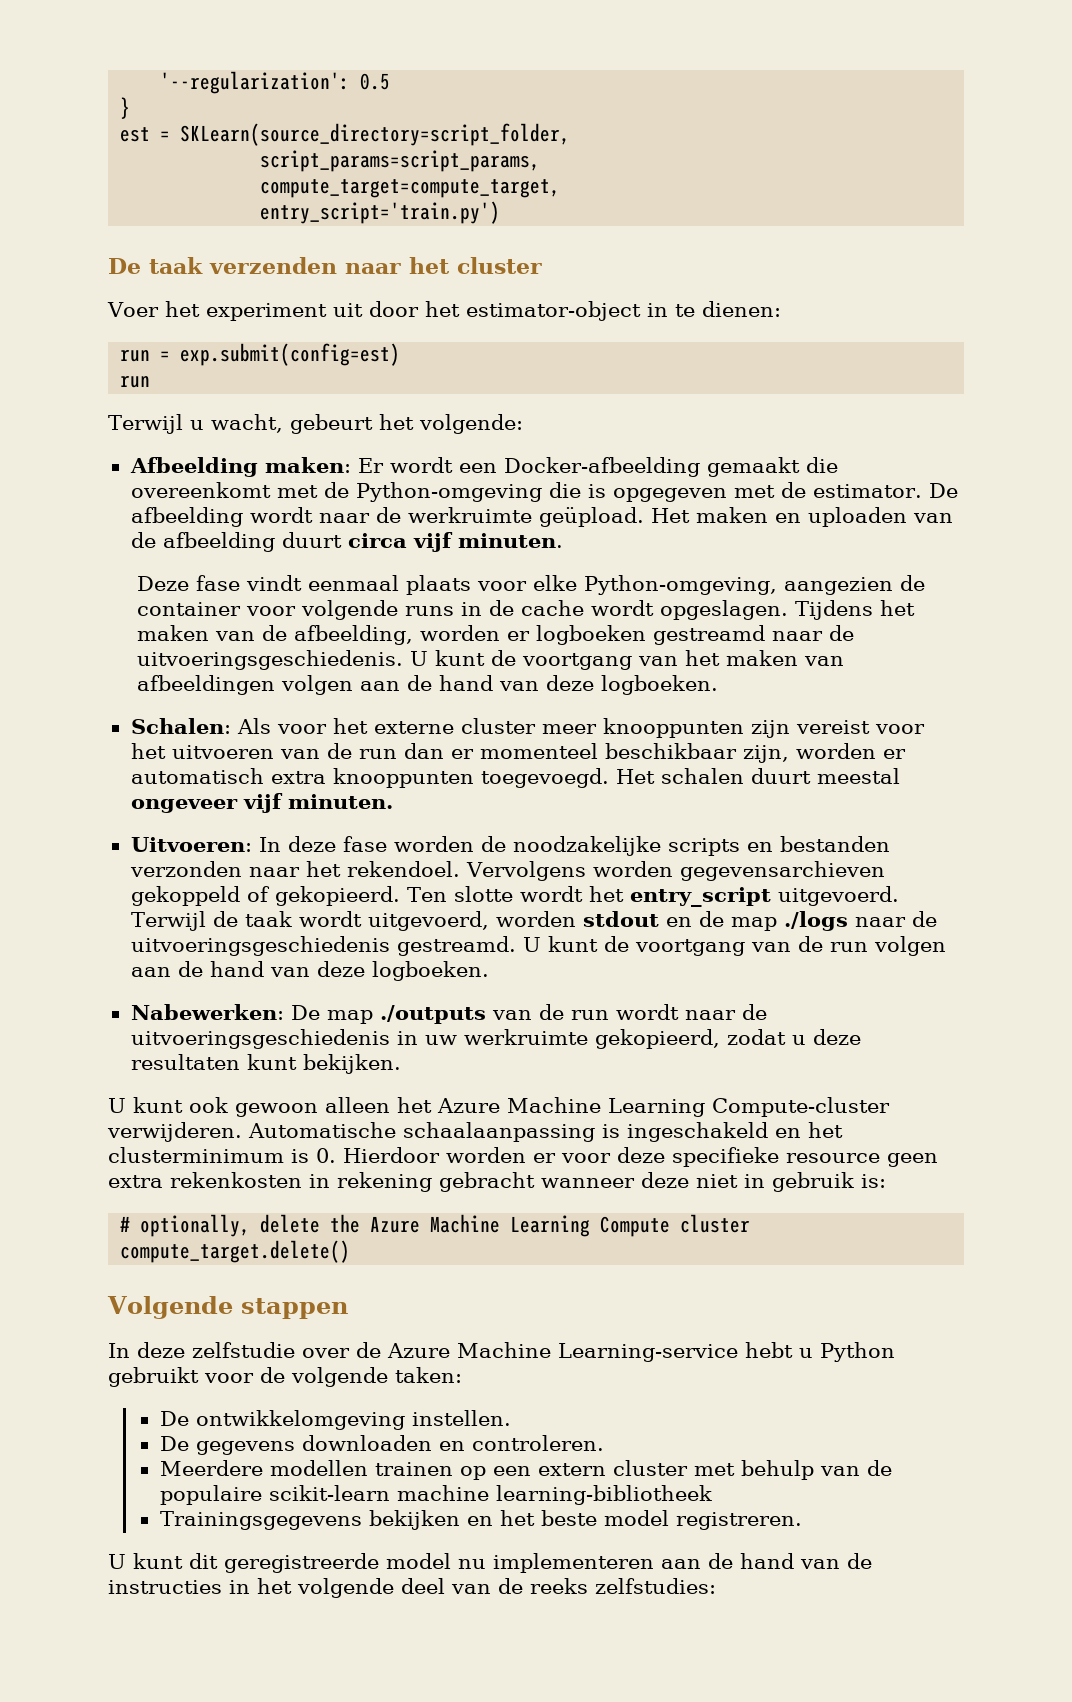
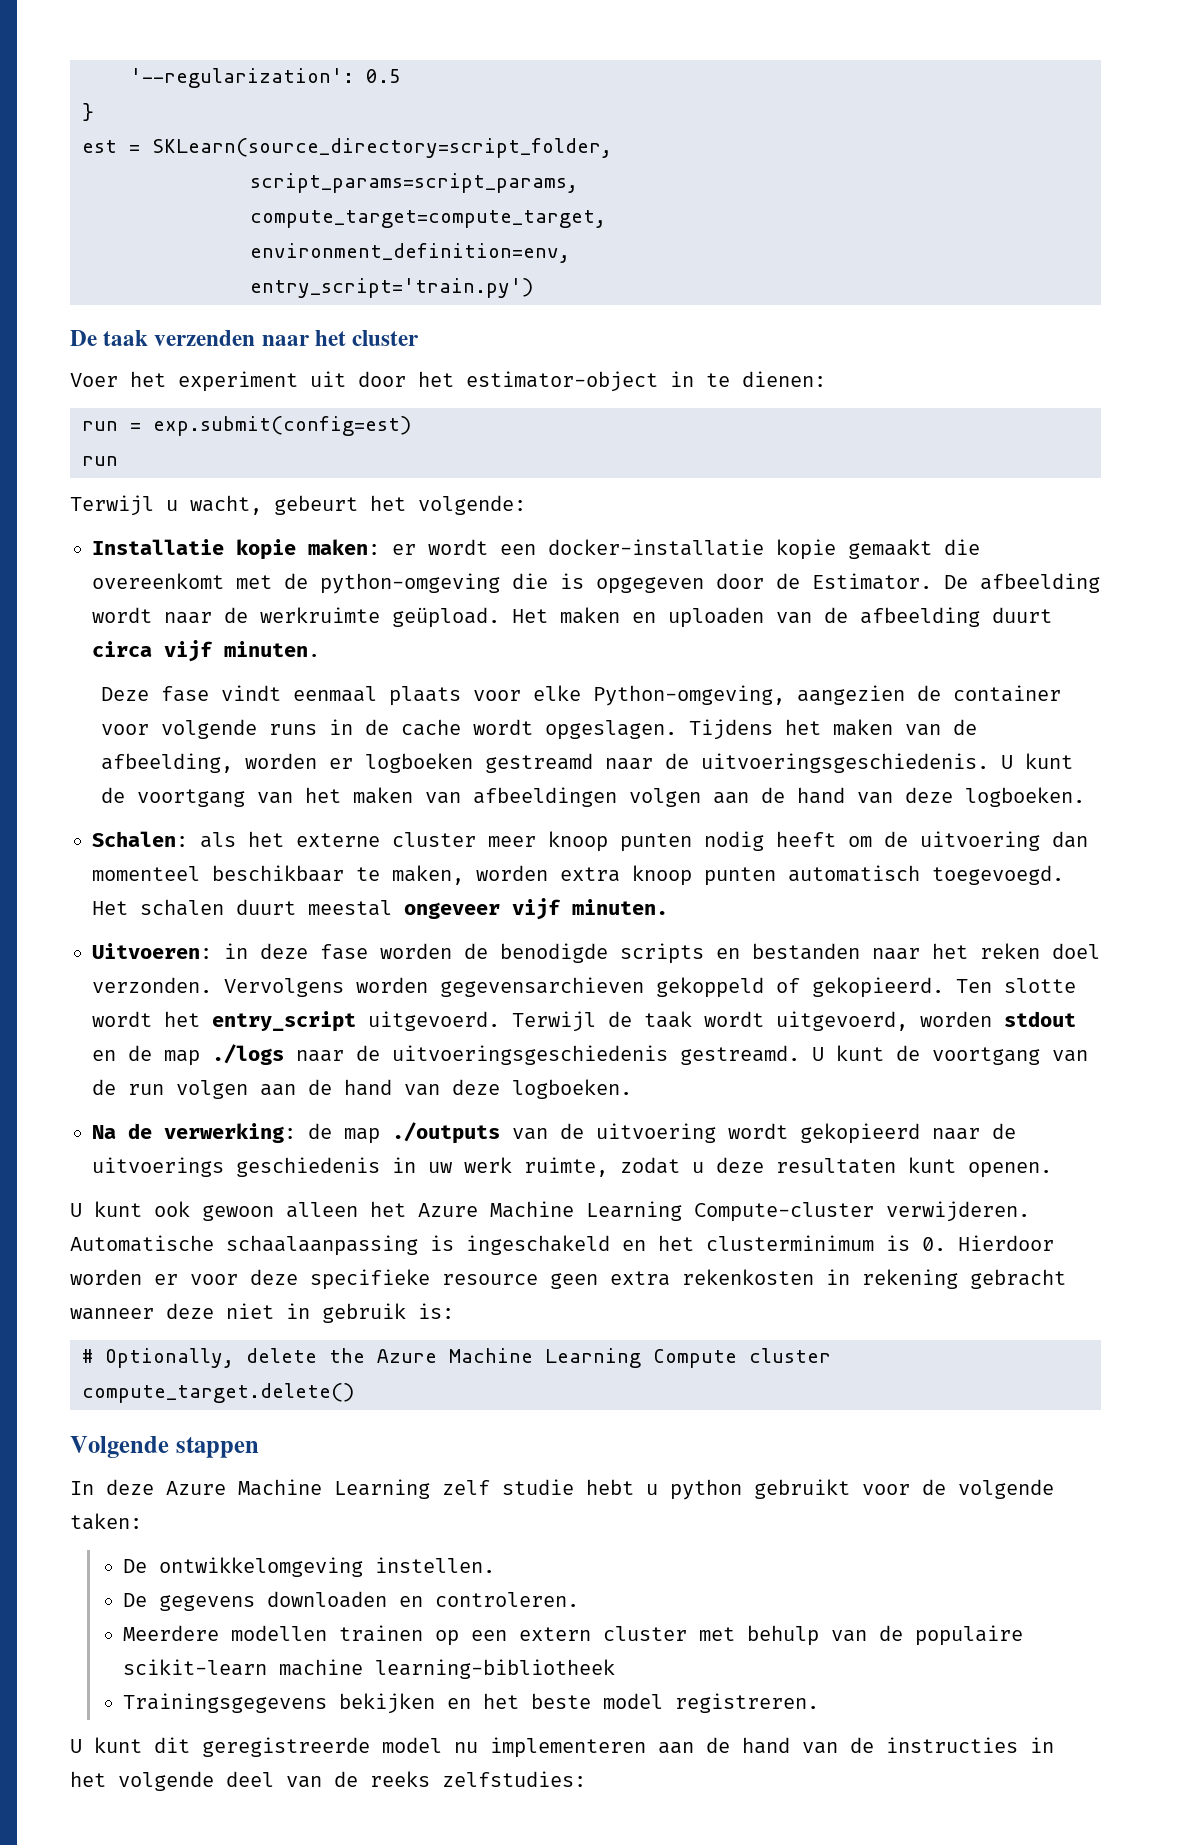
(561, 188) none -> [250,243,570,263] // environment_definition=env,
[129,457,700,477] Afbeelding maken: Er wordt een Docker-afbeelding -> [92,539,836,560] Installatie kopie maken: er wordt een docker-installatie kopie
[355,482,542,502] Python-omgeving -> [320,573,500,594] python-omgeving
[733,482,922,498] met de estimator. -> [716,573,932,590] door de Estimator.
[236,718,327,734] Als voor -> [200,832,236,848] als
[602,718,925,738] [130,743,906,763] [130,768,474,788] knooppunten zijn vereist voor het uitvoeren van de run dan er momenteel beschikbaar zijn, worden er automatisch extra knooppunten -> [548,831,1088,852] [92,865,920,886] knoop punten nodig heeft om de uitvoering dan momenteel beschikbaar te maken, worden extra knoop punten automatisch
[258,837,281,852] In -> [224,943,248,959] in
[512,836,661,856] noodzakelijke -> [500,943,608,963] benodigde
[129,861,460,877] verzonden naar het rekendoel. -> [872,943,1100,960] [92,977,212,993] naar het reken doel verzonden.
[130,1004,767,1024] [130,1029,720,1049] Nabewerken: De map ./outputs van de run wordt naar de uitvoeringsgeschiedenis in uw werkruimte gekopieerd, -> [92,1122,1016,1144] [92,1157,608,1177] Na de verwerking: de map ./outputs van de uitvoering wordt gekopieerd naar de uitvoerings geschiedenis in uw werk ruimte,
[302,1054,401,1074] bekijken. -> [968,1162,1052,1178] openen.
[140,1214,251,1237] optionally, -> [105,1348,234,1368] Optionally,
[192,1342,738,1362] zelfstudie over de Azure Machine Learning-service -> [166,1479,574,1499] Azure Machine Learning zelf studie
[820,1342,895,1362] Python -> [670,1479,742,1500] python

